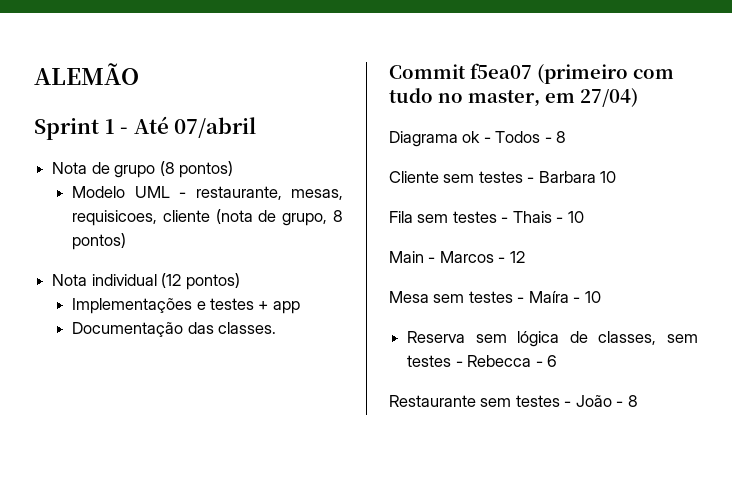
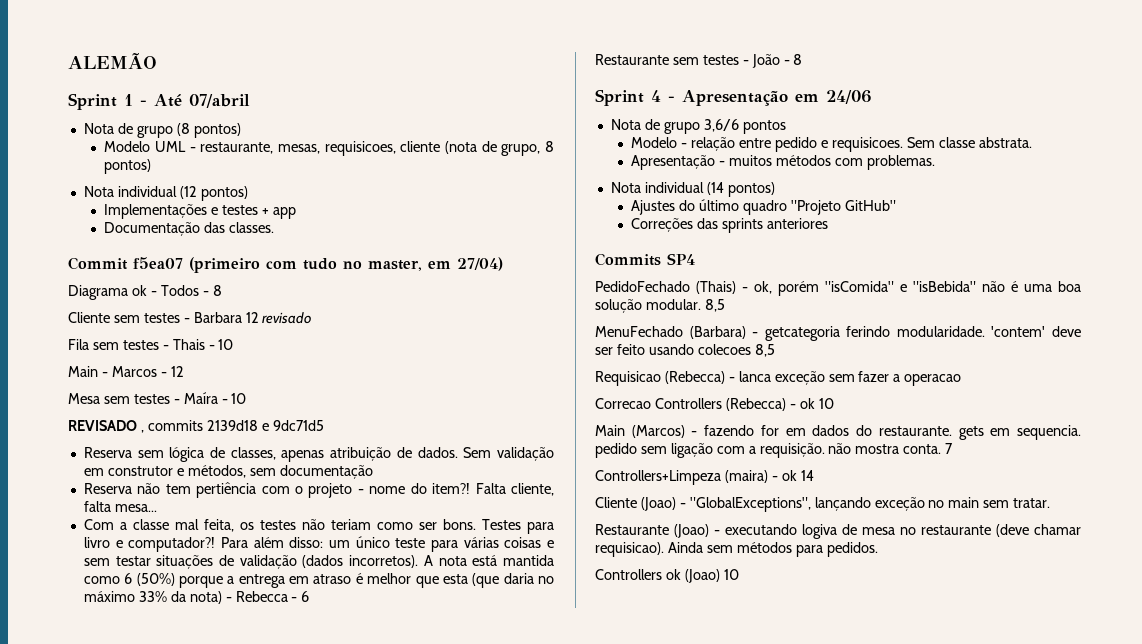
[600,171,617,183] 10 -> [245,312,312,324] 12 revisado
(601, 297) none -> [68,420,324,433] // REVISADO , commits 2139d18 e 9dc71d5
[667,334,698,343] [407,355,452,367] sem testes -> [281,447,554,462] [83,465,373,479] [83,482,554,498] [83,501,157,512] [83,519,554,534] [83,536,554,552] [83,555,554,569] [83,573,554,588] [83,591,222,604] apenas atribuição de dados. Sem validação em construtor e métodos, sem documentação // Reserva não tem pertiência com o projeto - nome do item?! Falta cliente, falta mesa... // Com a classe mal feita, os testes não teriam como ser bons. Testes para livro e computador?! Para além disso: um único teste para várias coisas e sem testar situações de validação (dados incorretos). A nota está mantida como 6 (50%) porque a entrega em atraso é melhor que esta (que daria no máximo 33% da nota)
(638, 401) none -> [595,89,872,106] [610,119,786,134] [631,137,1032,152] [631,155,935,170] [610,182,775,197] [631,199,896,215] [631,218,829,233] [595,253,695,266] [595,281,1081,296] [595,299,725,313] [595,326,1081,341] [595,344,775,357] [595,371,962,386] [595,398,834,411] [595,425,1081,440] [595,443,954,458] [595,470,814,485] [595,497,1051,512] [595,524,1081,539] [595,542,878,557] [595,569,739,583] // Sprint 4 - Apresentação em 24/06 // Nota de grupo 3,6/6 pontos // Modelo - relação entre pedido e requisicoes. Sem classe abstrata. // Apresentação - muitos métodos com problemas. // Nota individual (14 pontos) // Ajustes do último quadro "Projeto GitHub" // Correções das sprints anteriores // Commits SP4 // PedidoFechado (Thais) - ok, porém "isComida" e "isBebida" não é uma boa solução modular. 8,5 // MenuFechado (Barbara) - getcategoria ferindo modularidade. 'contem' deve ser feito usando colecoes 8,5 // Requisicao (Rebecca) - lanca exceção sem fazer a operacao // Correcao Controllers (Rebecca) - ok 10 // Main (Marcos) - fazendo for em dados do restaurante. gets em sequencia. pedido sem ligação com a requisição. não mostra conta. 7 // Controllers+Limpeza (maira) - ok 14 // Cliente (Joao) - "GlobalExceptions", lançando exceção no main sem tratar. // Restaurante (Joao) - executando logiva de mesa no restaurante (deve chamar requisicao). Ainda sem métodos para pedidos. // Controllers ok (Joao) 10

